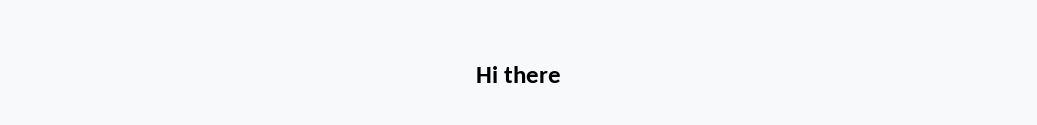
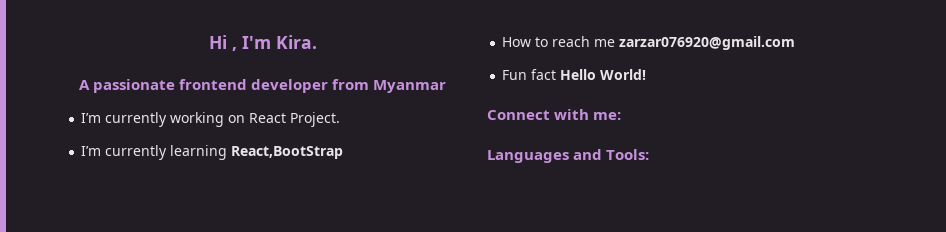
[504,66,562,83] there -> [231,35,317,51] [78,79,447,93] [81,112,341,127] [81,145,344,160] [502,36,796,50] [502,69,647,80] [487,109,622,120] [487,149,650,163] , I'm Kira. // A passionate frontend developer from Myanmar // I’m currently working on React Project. // I’m currently learning React,BootStrap // How to reach me zarzar076920@gmail.com // Fun fact Hello World! // Connect with me: // Languages and Tools:

